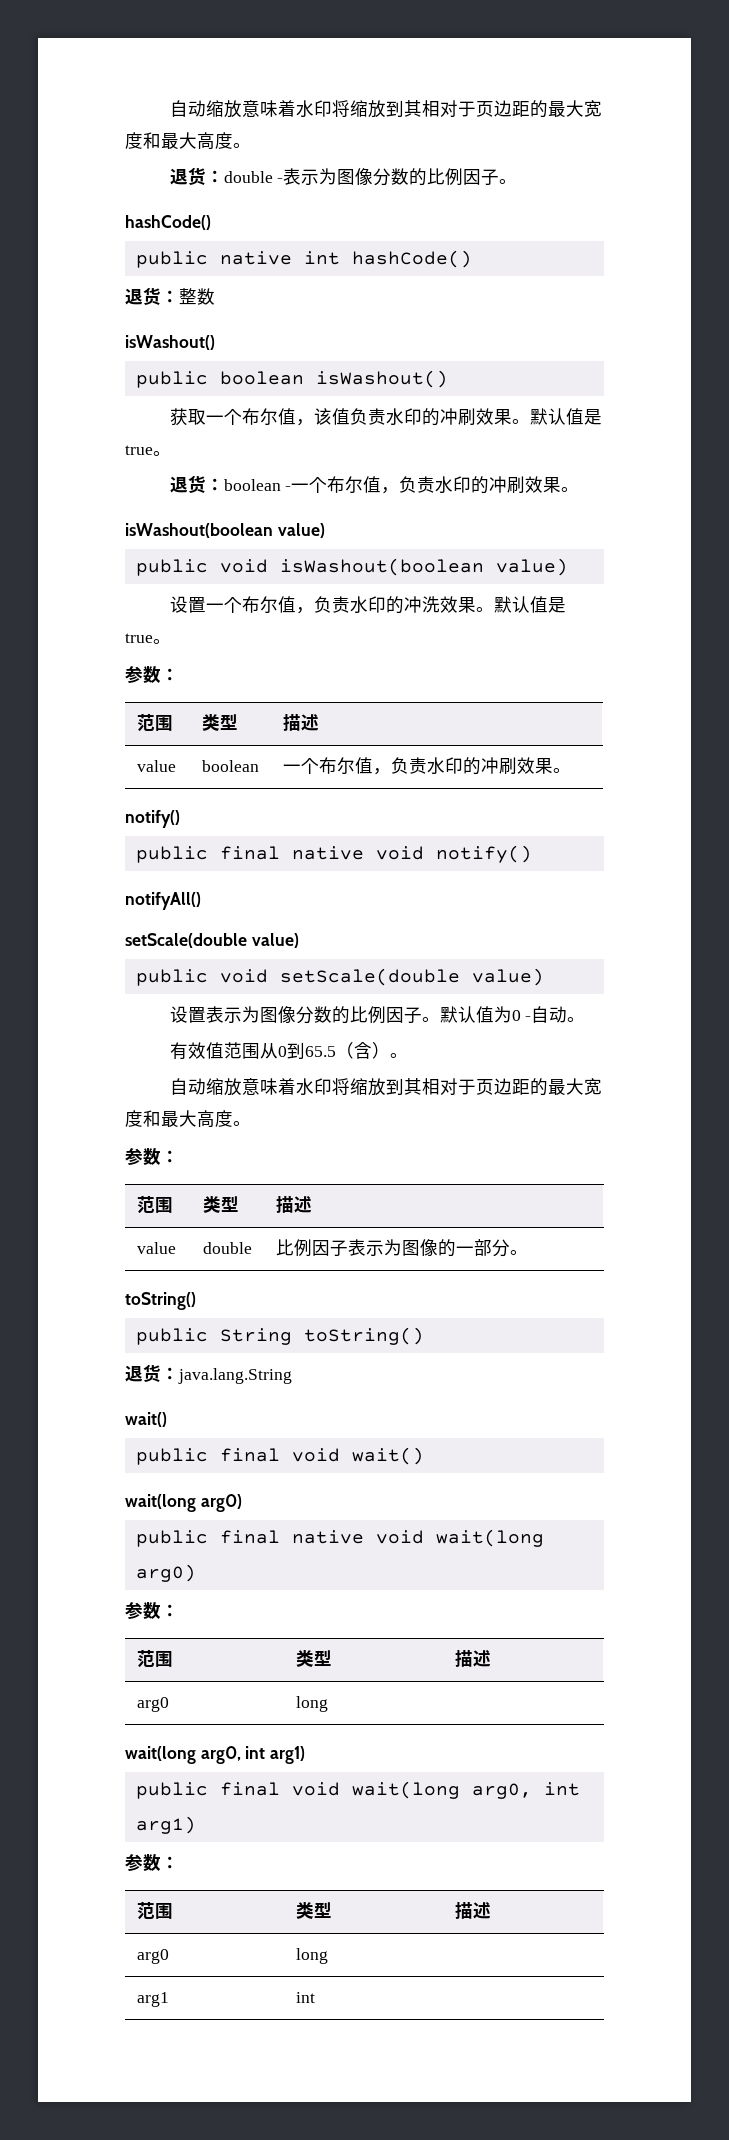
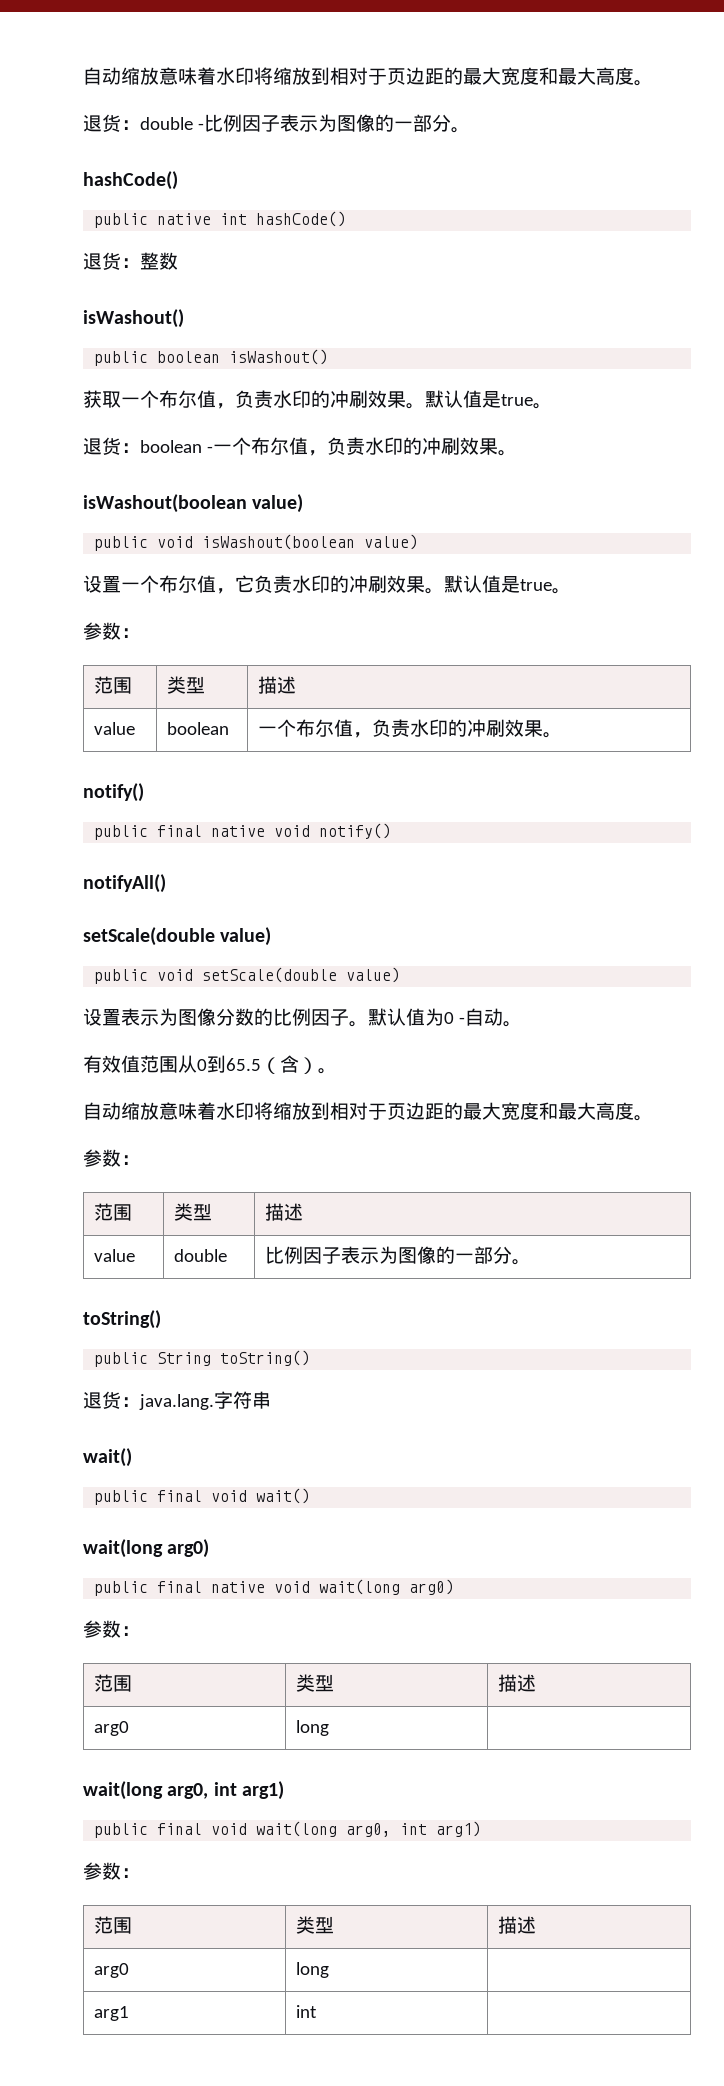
[169,100,422,118] 自动缩放意味着水印将缩放到其 -> [83,67,330,85] 自动缩放意味着水印将缩放到
[283,168,500,186] 表示为图像分数的比例因子 -> [203,114,451,132] 比例因子表示为图像的一部分
[313,408,350,425] 该值 -> (235, 406) none
[313,596,440,614] 负责水印的冲洗 -> [235,575,387,593] 它负责水印的冲刷
[403,1078,422,1095] 其 -> (330, 1111) none
[178,1368,292,1384] java.lang.String -> [139,1391,271,1410] java.lang.字符串

